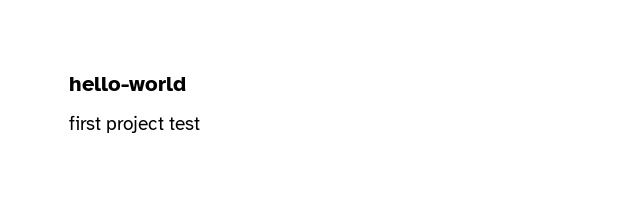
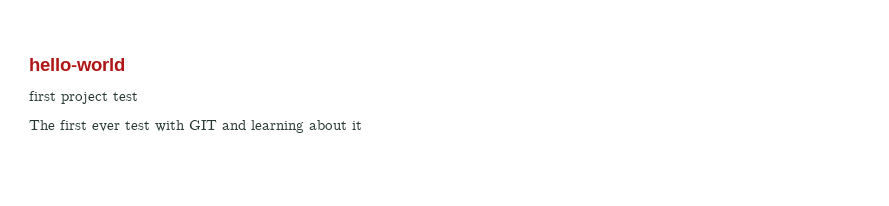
(201, 123) none -> [29,120,362,133] // The first ever test with GIT and learning about it

